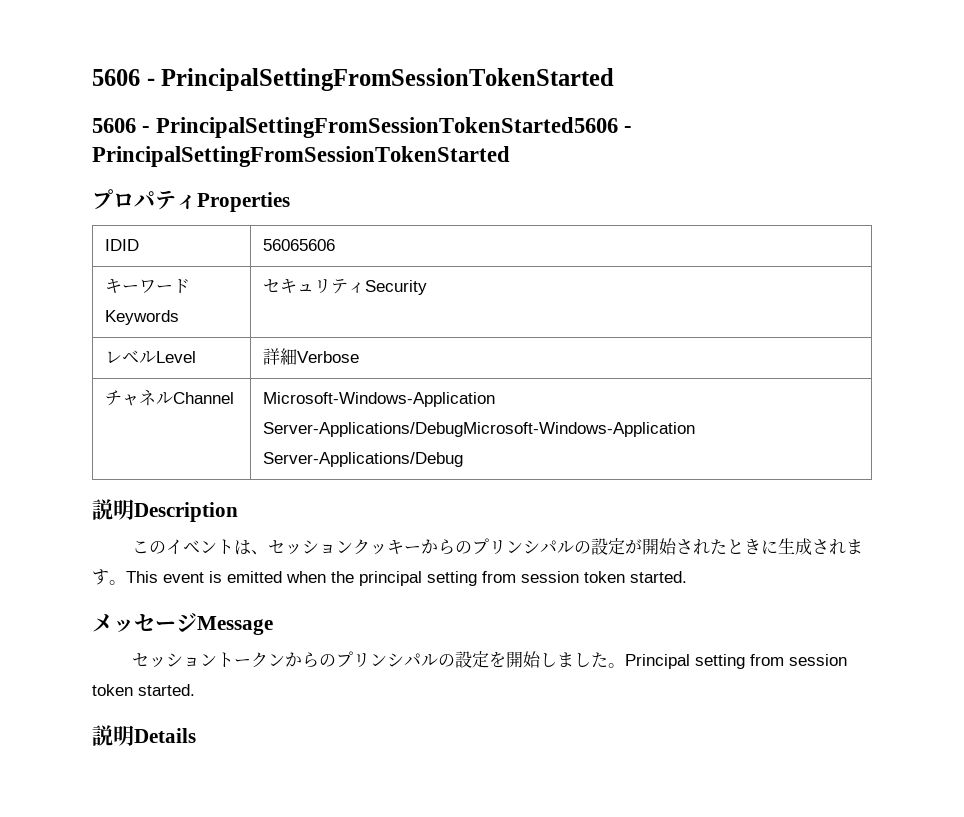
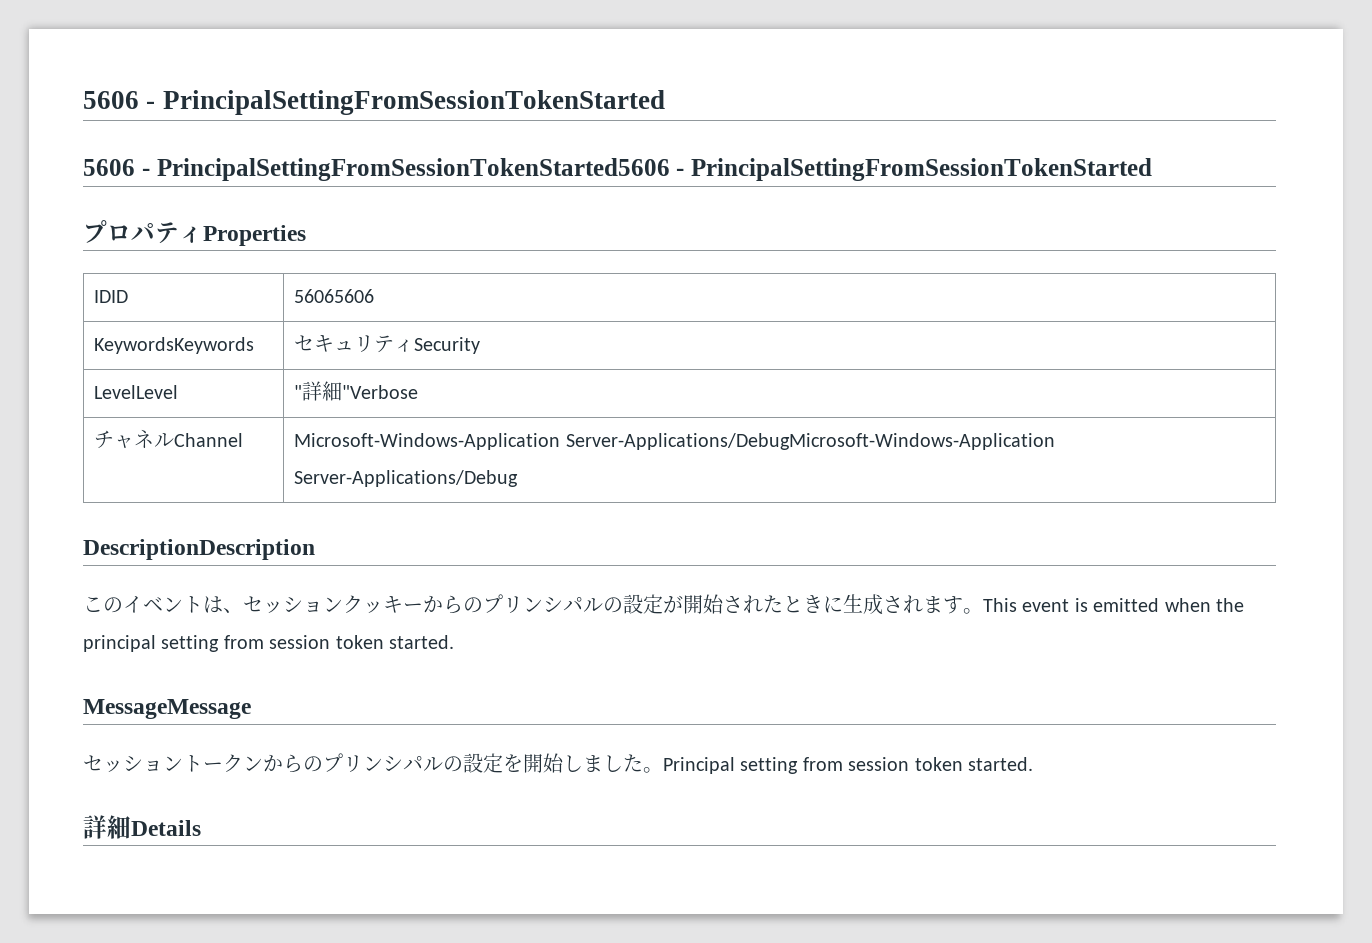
[105,279,191,294] [105,310,180,325] キーワードKeywords -> [94,337,255,354] KeywordsKeywords
[105,350,197,363] [263,348,360,365] レベルLevel | 詳細Verbose -> [94,385,179,399] [294,381,419,401] LevelLevel | "詳細"Verbose
[92,499,238,522] 説明Description -> [83,539,315,560] DescriptionDescription
[92,612,273,635] メッセージMessage -> [83,699,251,719] MessageMessage
[92,725,134,746] 説明 -> [83,815,131,839] 詳細

